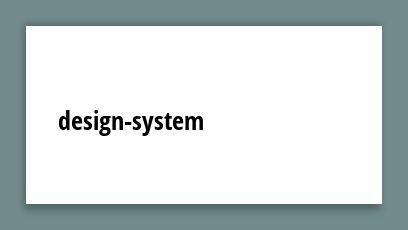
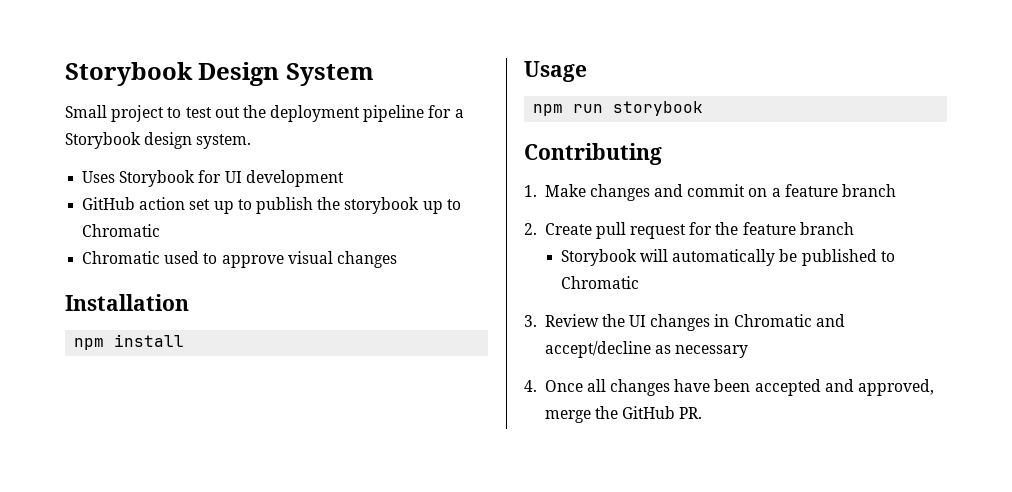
[58,110,204,136] design-system -> [65,62,374,86] [65,105,464,122] [65,132,252,149] [82,170,344,187] [82,197,461,214] [82,224,161,237] [82,251,397,268] [65,294,189,311] [74,334,185,350] [524,61,587,82] [533,101,704,116] [524,143,662,165] [524,184,897,201] [524,222,854,239] [560,249,895,266] [560,276,639,289] [524,314,845,331] [544,341,749,358] [524,379,935,396] [544,406,703,423] Storybook Design System // Small project to test out the deployment pipeline for a Storybook design system. // Uses Storybook for UI development // GitHub action set up to publish the storybook up to Chromatic // Chromatic used to approve visual changes // Installation // npm install // Usage // npm run storybook // Contributing // 1. Make changes and commit on a feature branch // 2. Create pull request for the feature branch // Storybook will automatically be published to Chromatic // 3. Review the UI changes in Chromatic and accept/decline as necessary // 4. Once all changes have been accepted and approved, merge the GitHub PR.

